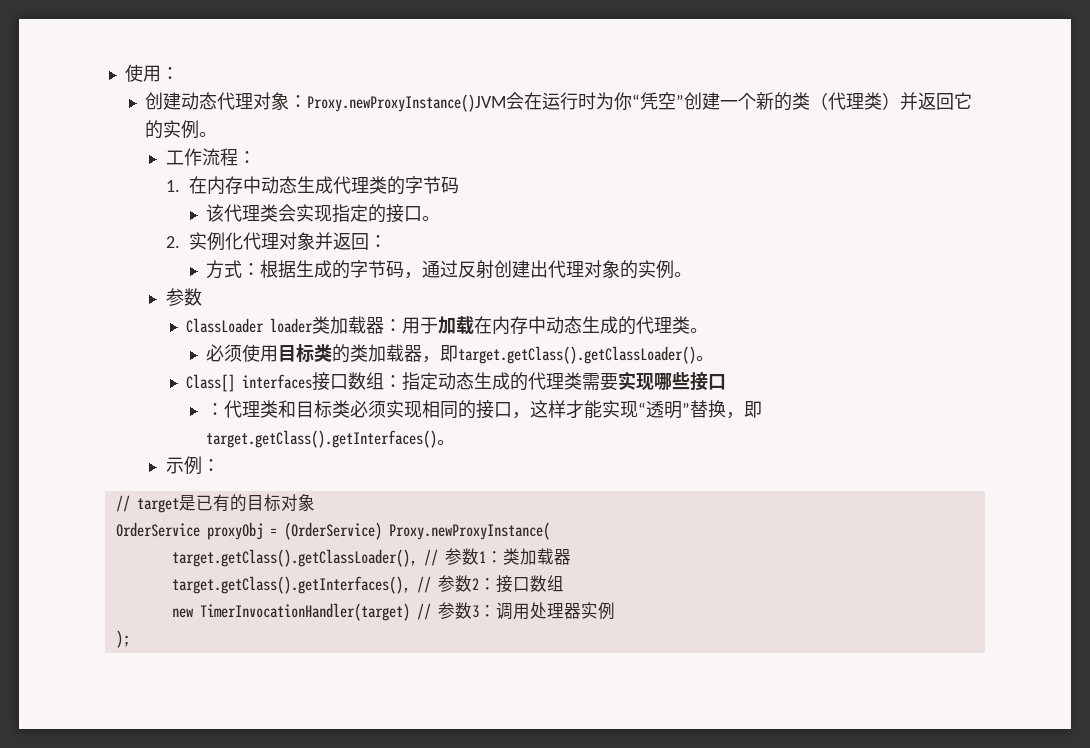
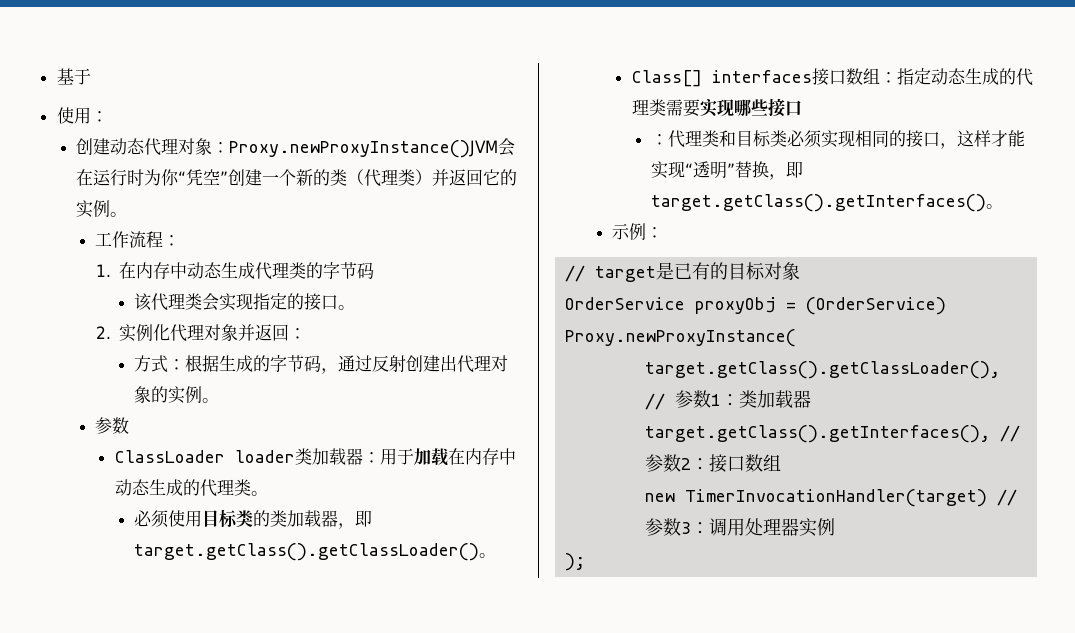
(124, 73) none -> [56,68,91,85] 基于 //

